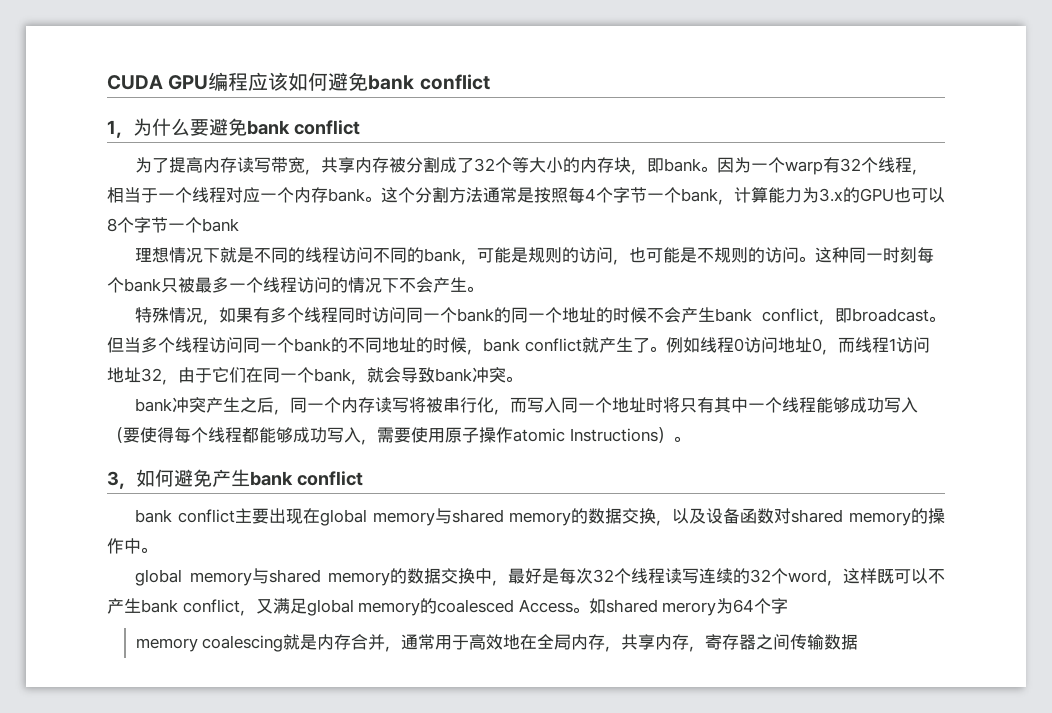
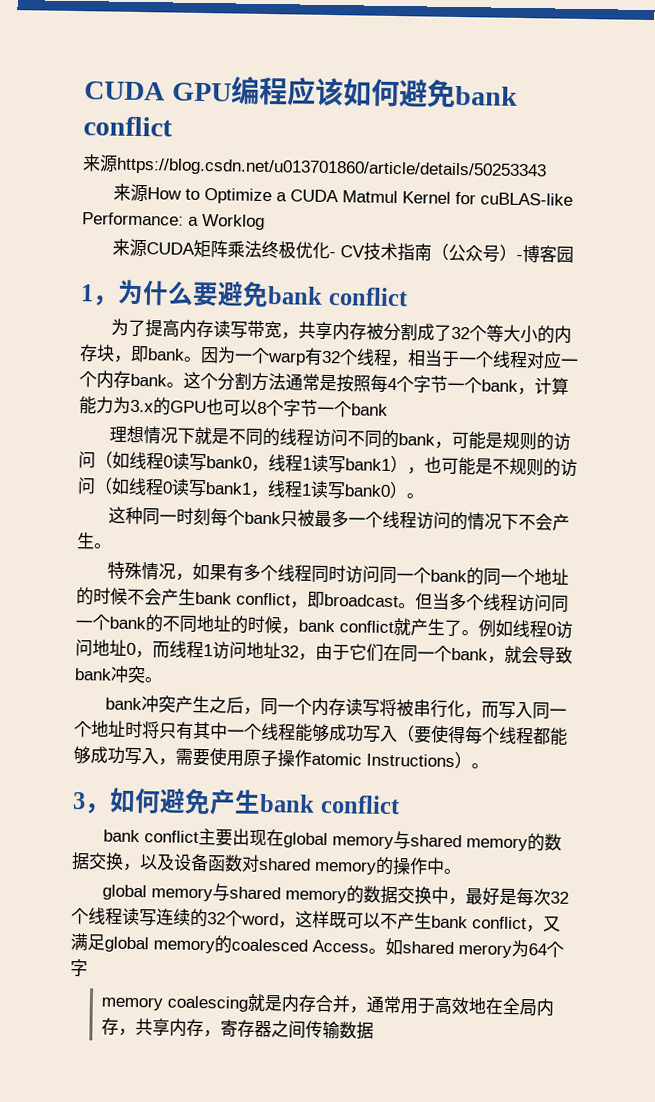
(490, 82) none -> [82,154,547,180] [113,183,574,206] [82,212,265,230] [112,238,575,263] // 来源https://blog.csdn.net/u013701860/article/details/50253343 // 来源How to Optimize a CUDA Matmul Kernel for cuBLAS-like Performance: a Worklog // 来源CUDA矩阵乘法终极优化- CV技术指南（公众号）-博客园
(614, 255) none -> [95,451,408,474] （如线程0读写bank0，线程1读写bank1）
[799,256,816,262] 。 -> [94,477,424,500] （如线程0读写bank1，线程1读写bank0）。 //

